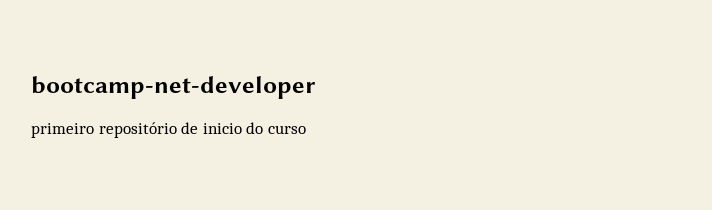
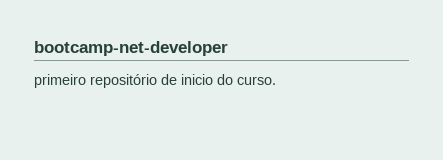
[267,125,306,134] curso -> [237,76,276,85] curso.

